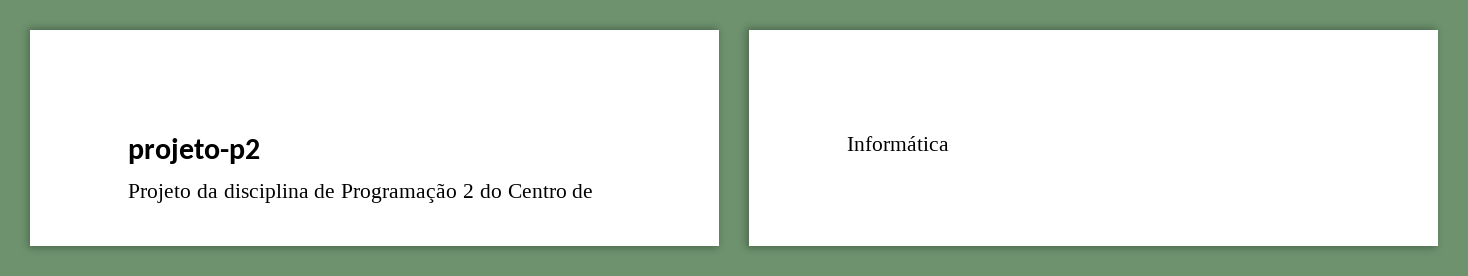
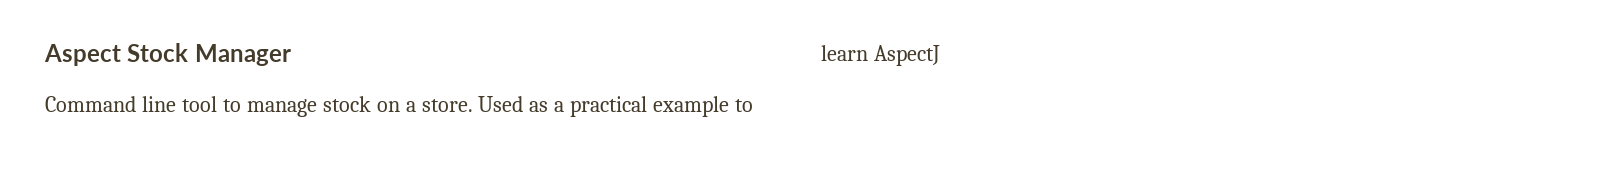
[128,138,260,164] [128,183,594,203] [847,136,949,151] projeto-p2 // Projeto da disciplina de Programação 2 do Centro de Informática -> [44,43,291,66] [45,96,754,117] [821,45,940,66] Aspect Stock Manager // Command line tool to manage stock on a store. Used as a practical example to learn AspectJ

